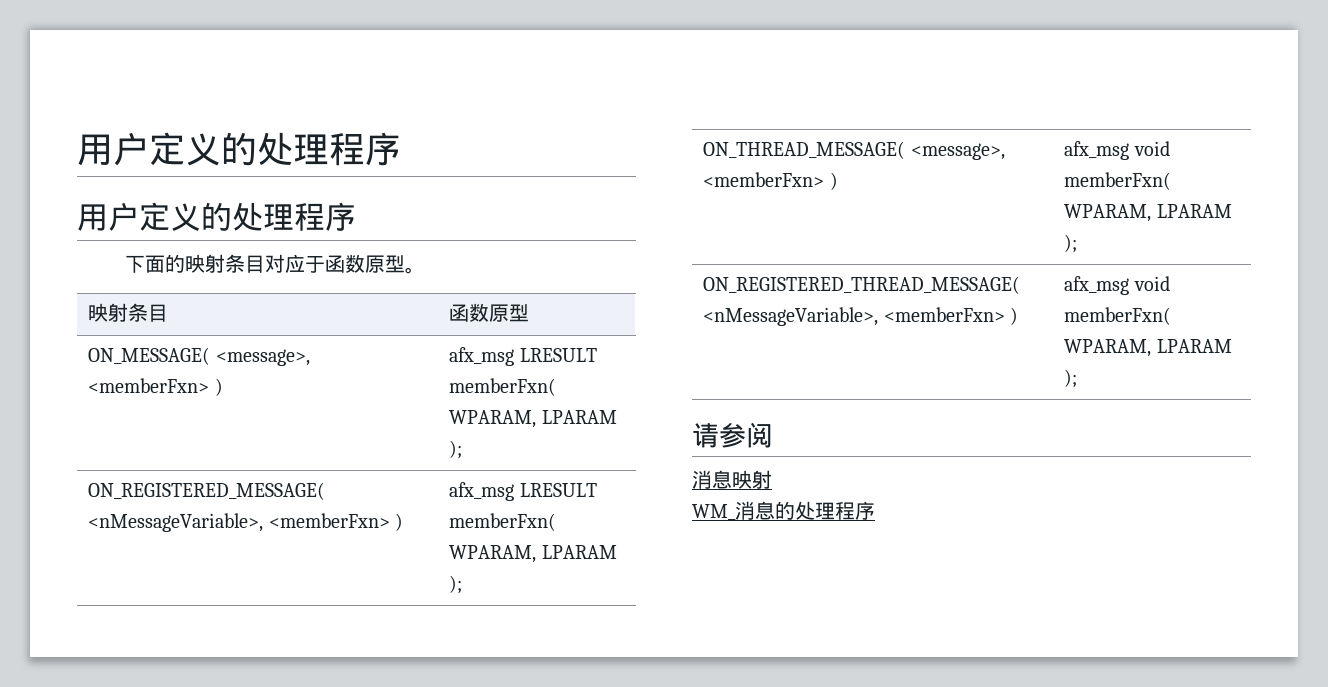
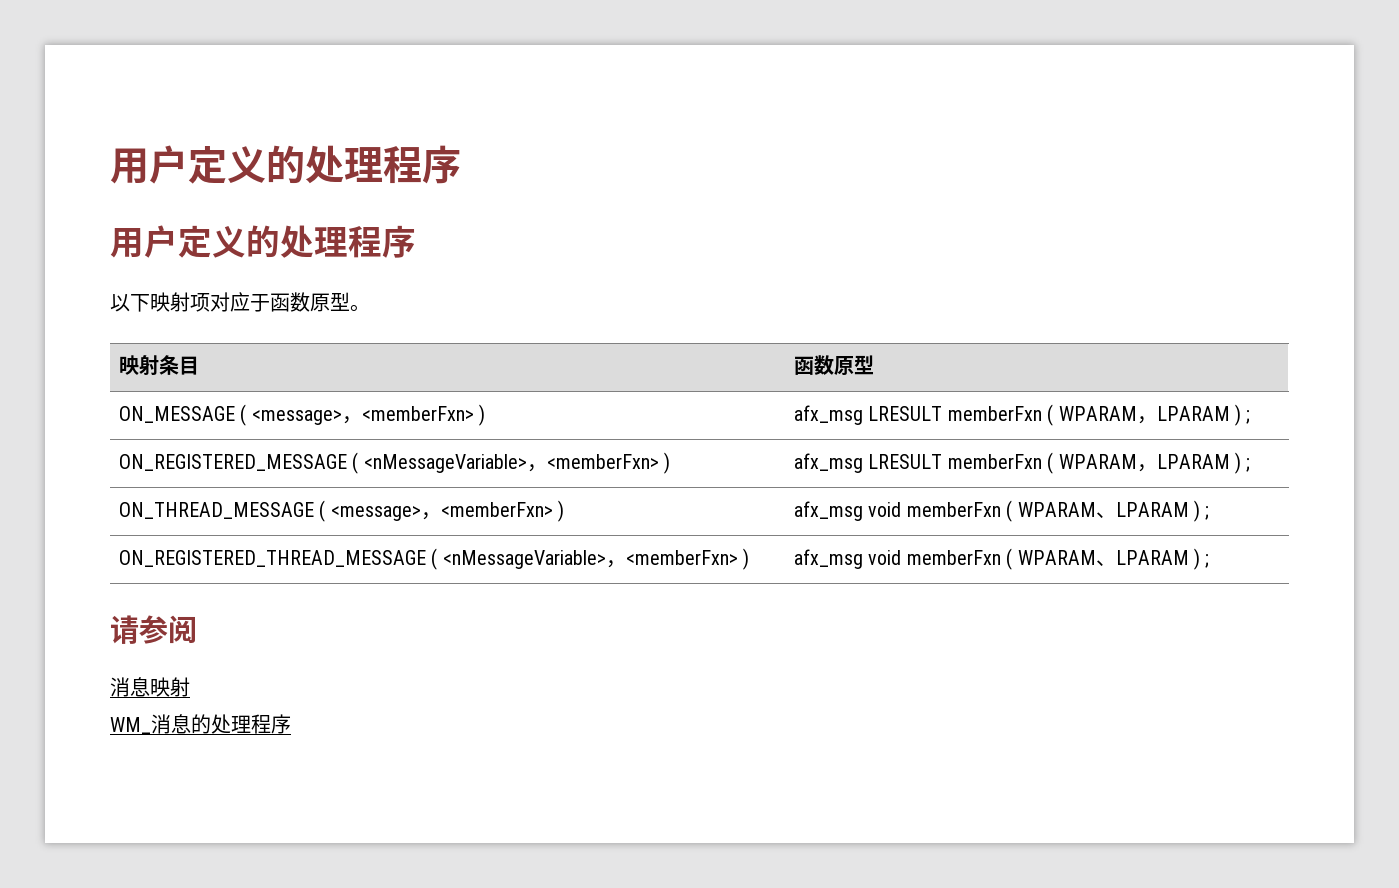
[125,254,266,273] 下面的映射条目 -> [110,292,210,312] 以下映射项
[88,347,310,366] [88,378,223,396] [449,347,597,366] [449,378,557,396] [449,410,617,428] [449,440,463,459] [88,482,326,500] [88,513,404,532] [449,482,597,501] [449,513,557,531] [449,545,617,563] [449,575,463,594] [703,141,1005,160] [703,172,838,190] [1064,141,1170,160] [1064,172,1172,190] [1064,204,1232,222] [1064,234,1078,253] [703,276,1021,294] [703,307,1019,326] [1064,276,1170,295] [1064,307,1172,325] [1064,339,1232,357] [1064,369,1078,388] ON_MESSAGE( <message>, <memberFxn> ) | afx_msg LRESULT memberFxn( WPARAM, LPARAM ); // ON_REGISTERED_MESSAGE( <nMessageVariable>, <memberFxn> ) | afx_msg LRESULT memberFxn( WPARAM, LPARAM ); // ON_THREAD_MESSAGE( <message>, <memberFxn> ) | afx_msg void memberFxn( WPARAM, LPARAM ); // ON_REGISTERED_THREAD_MESSAGE( <nMessageVariable>, <memberFxn> ) | afx_msg void memberFxn( WPARAM, LPARAM ); -> [119,404,486,426] [794,404,1251,426] [119,452,671,474] [794,452,1251,474] [119,500,565,522] [794,500,1210,522] [119,548,750,570] [794,548,1210,570] ON_MESSAGE ( <message>，<memberFxn> ) | afx_msg LRESULT memberFxn ( WPARAM，LPARAM ) ; // ON_REGISTERED_MESSAGE ( <nMessageVariable>，<memberFxn> ) | afx_msg LRESULT memberFxn ( WPARAM，LPARAM ) ; // ON_THREAD_MESSAGE ( <message>，<memberFxn> ) | afx_msg void memberFxn ( WPARAM、LPARAM ) ; // ON_REGISTERED_THREAD_MESSAGE ( <nMessageVariable>，<memberFxn> ) | afx_msg void memberFxn ( WPARAM、LPARAM ) ;

